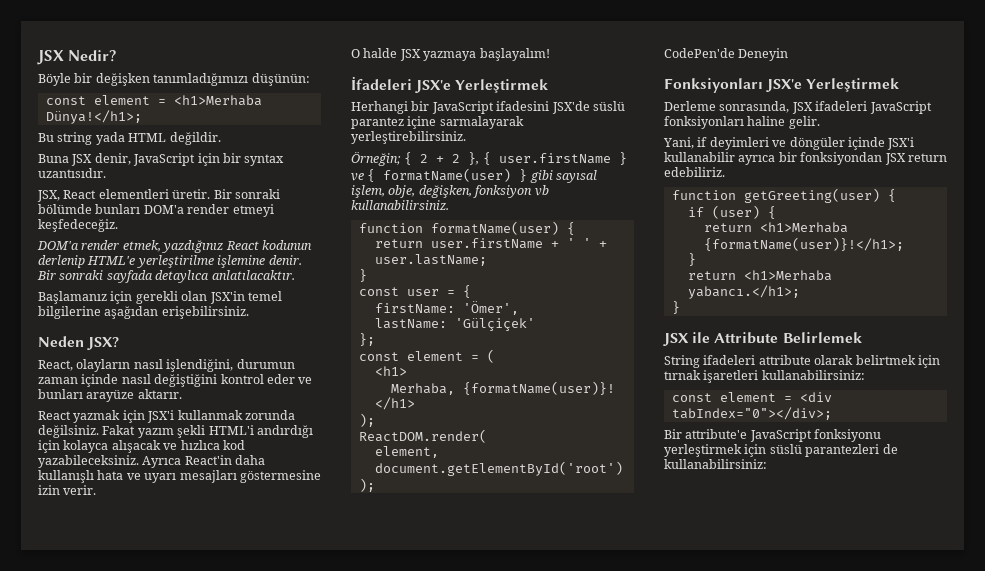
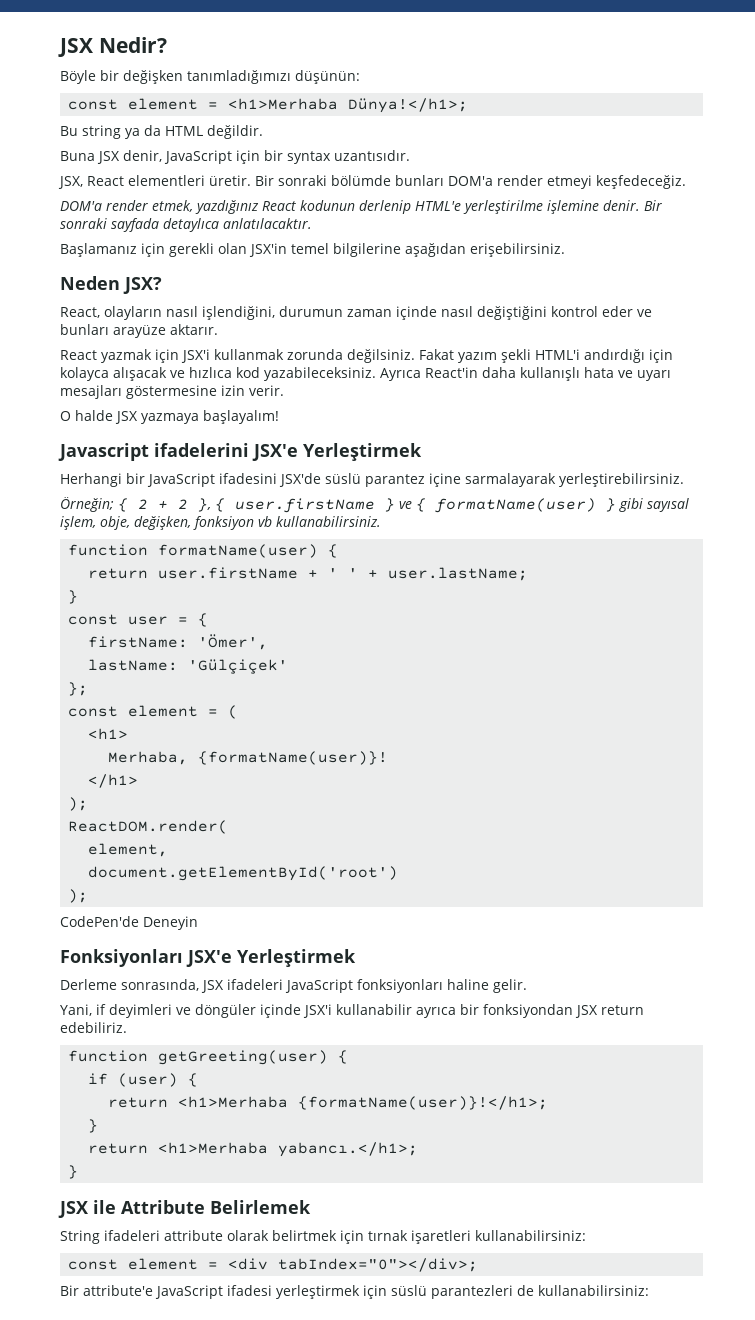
[95,132,125,145] yada -> [125,125,161,139] ya da
[351,76,412,90] İfadeleri -> [58,443,249,461] Javascript ifadelerini
[814,429,882,442] fonksiyonu -> [227,1285,272,1296] ifadesi

